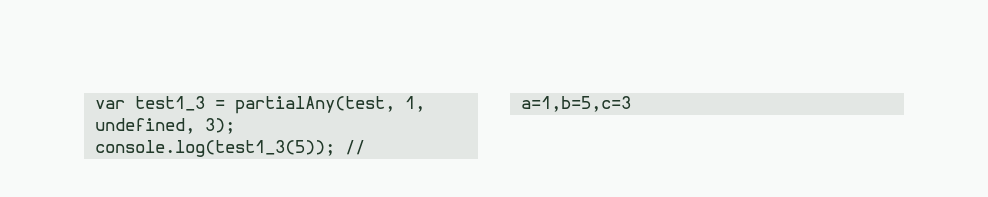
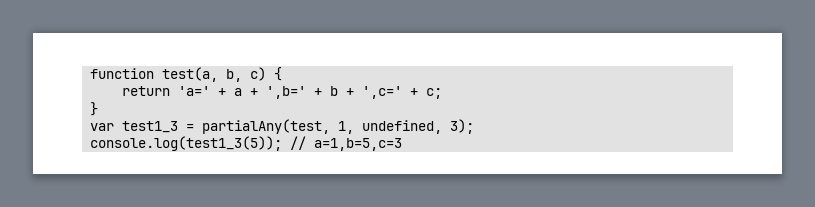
(95, 104) none -> [90,67,283,82] [122,86,443,99] [90,102,99,116] function test(a, b, c) { // return 'a=' + a + ',b=' + b + ',c=' + c; // } //

